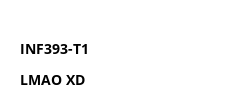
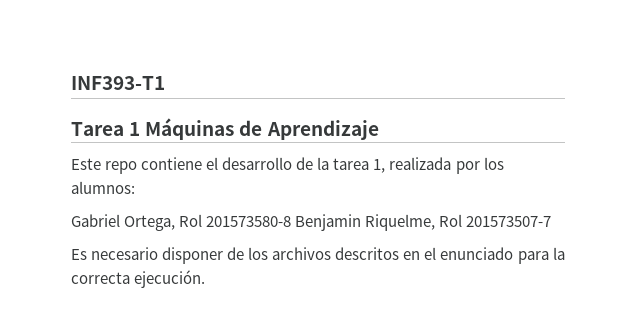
[20,75,85,85] LMAO XD -> [71,118,379,140] [71,157,504,174] [71,181,135,194] [71,214,552,231] [71,247,565,264] [71,270,206,288] Tarea 1 Máquinas de Aprendizaje // Este repo contiene el desarrollo de la tarea 1, realizada por los alumnos: // Gabriel Ortega, Rol 201573580-8 Benjamin Riquelme, Rol 201573507-7 // Es necesario disponer de los archivos descritos en el enunciado para la correcta ejecución.

